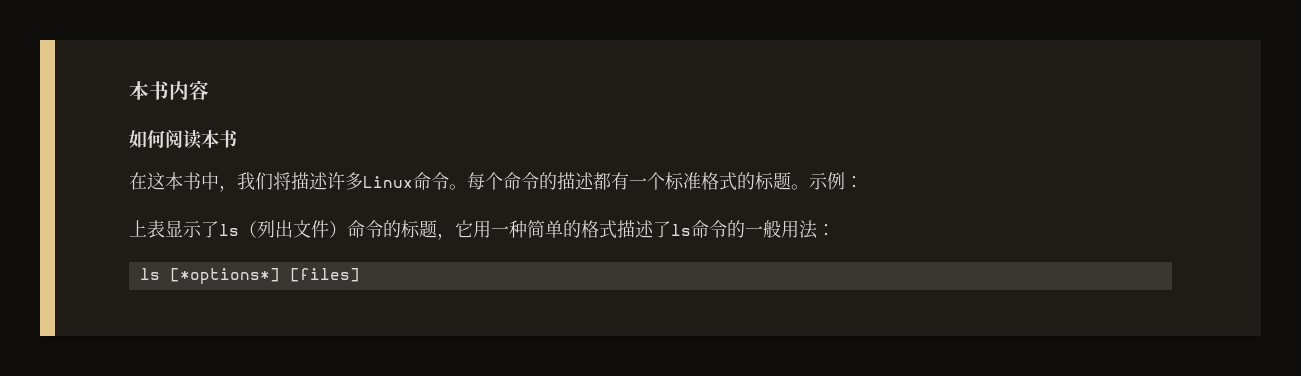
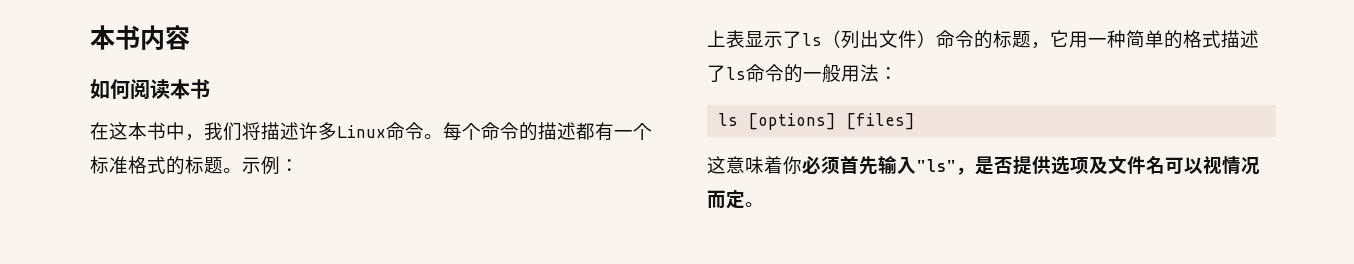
[169,268,280,284] [*options*] -> [748,113,837,130] [options]
(360, 275) none -> [707,155,1260,175] [707,190,764,209] // 这意味着你必须首先输入"ls"，是否提供选项及文件名可以视情况而定。

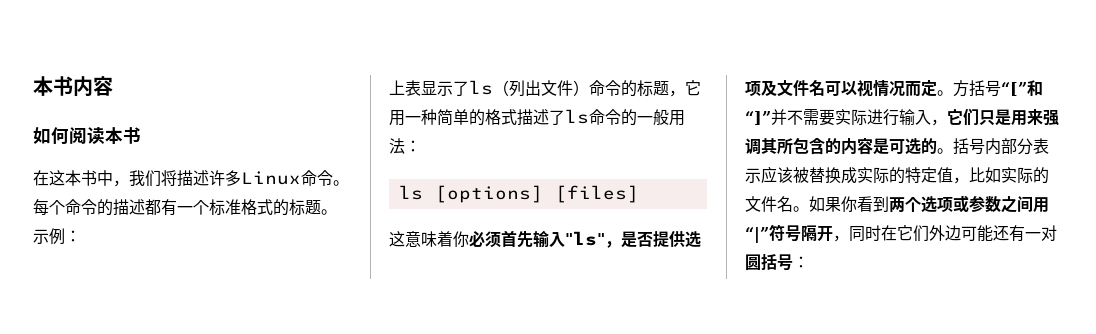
(764, 204) none -> [953,80,1043,97] [745,108,1059,126] [745,137,1049,155] [745,166,1049,184] [745,195,1049,213] [745,224,1057,243] [745,254,809,271] 方括号“[”和“]”并不需要实际进行输入，它们只是用来强调其所包含的内容是可选的。括号内部分表示应该被替换成实际的特定值，比如实际的文件名。如果你看到两个选项或参数之间用“|”符号隔开，同时在它们外边可能还有一对圆括号：

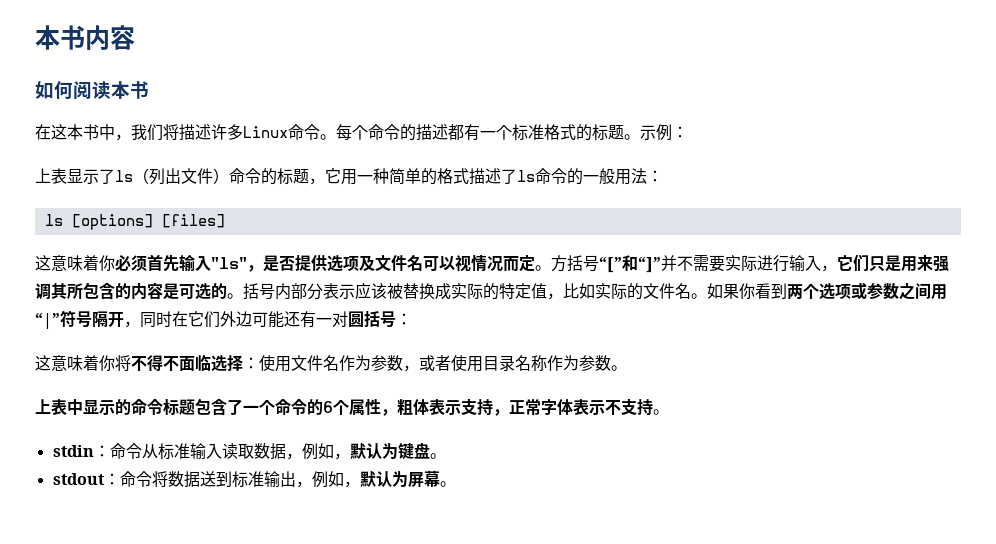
(809, 262) none -> [35,354,627,372] [35,398,669,416] [52,442,446,460] [52,470,456,488] // 这意味着你将不得不面临选择：使用文件名作为参数，或者使用目录名称作为参数。 // 上表中显示的命令标题包含了一个命令的6个属性，粗体表示支持，正常字体表示不支持。 // stdin：命令从标准输入读取数据，例如，默认为键盘。 // stdout：命令将数据送到标准输出，例如，默认为屏幕。

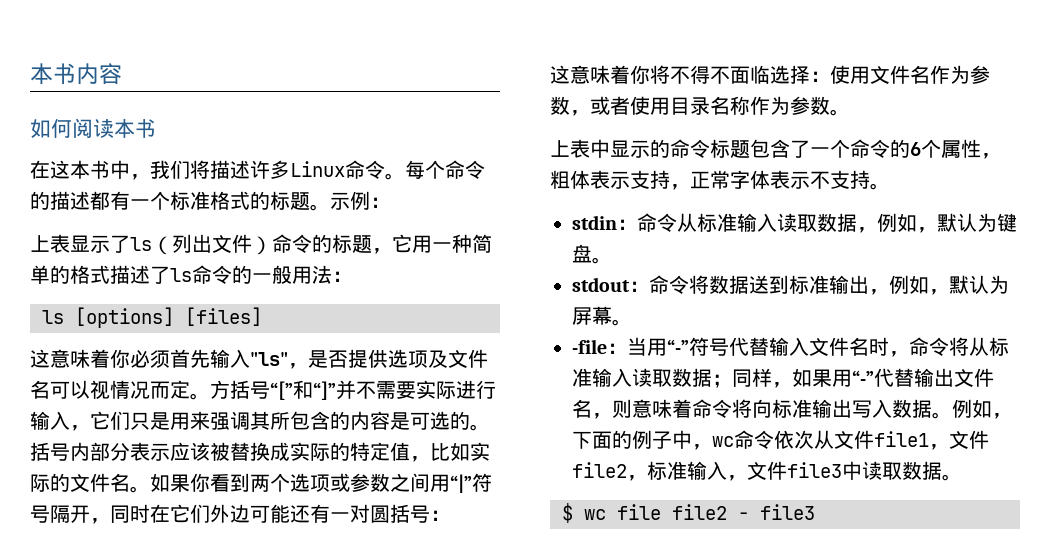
(456, 484) none -> [572,337,1009,357] [572,368,994,388] [572,399,1012,419] [572,430,989,450] [572,461,962,481] [562,503,815,523] // -file：当用“-”符号代替输入文件名时，命令将从标准输入读取数据；同样，如果用“-”代替输出文件名，则意味着命令将向标准输出写入数据。例如，下面的例子中，wc命令依次从文件file1，文件file2，标准输入，文件file3中读取数据。 // $ wc file file2 - file3

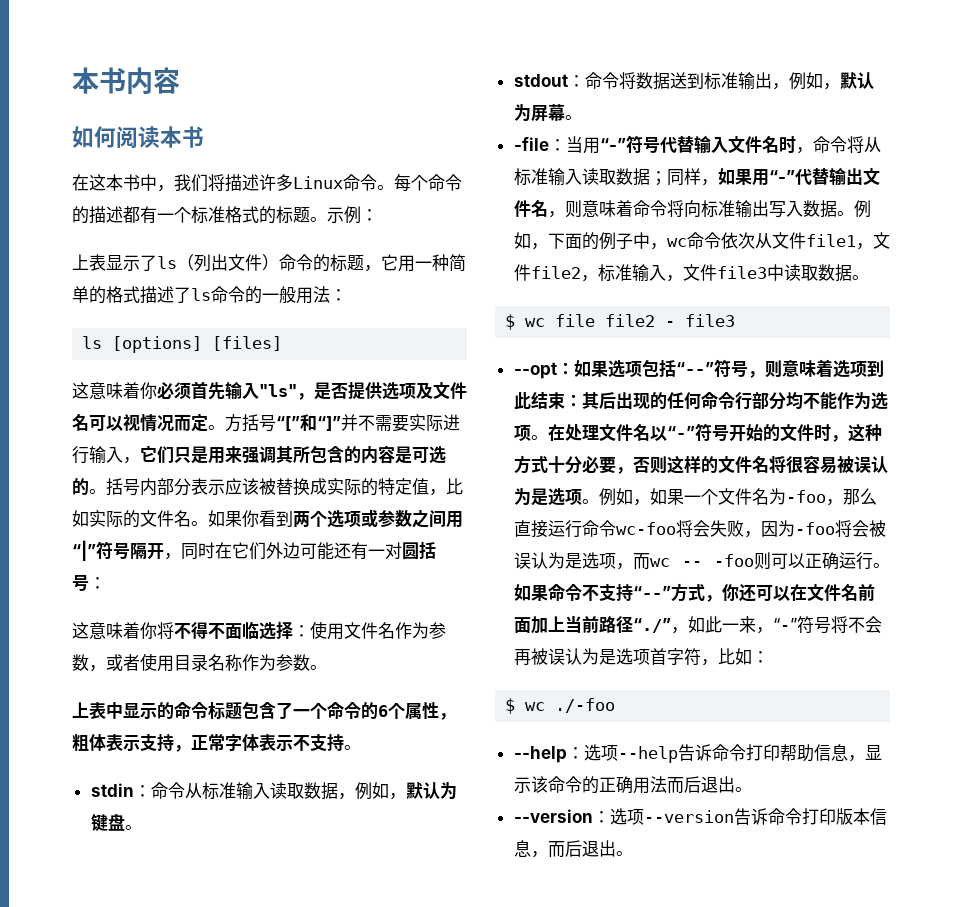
(815, 512) none -> [513,359,884,379] [513,391,888,410] [513,423,882,442] [513,455,888,474] [513,488,877,506] [513,520,886,538] [513,552,890,570] [513,583,875,602] [513,616,882,634] [513,648,769,666] [505,698,616,714] [513,744,882,763] [513,776,752,794] [513,808,887,825] [513,840,633,858] // --opt：如果选项包括“--”符号，则意味着选项到此结束：其后出现的任何命令行部分均不能作为选项。在处理文件名以“-”符号开始的文件时，这种方式十分必要，否则这样的文件名将很容易被误认为是选项。例如，如果一个文件名为-foo，那么直接运行命令wc-foo将会失败，因为-foo将会被误认为是选项，而wc -- -foo则可以正确运行。如果命令不支持“--”方式，你还可以在文件名前面加上当前路径“./”，如此一来，“-”符号将不会再被误认为是选项首字符，比如： // $ wc ./-foo // --help：选项--help告诉命令打印帮助信息，显示该命令的正确用法而后退出。 // --version：选项--version告诉命令打印版本信息，而后退出。

